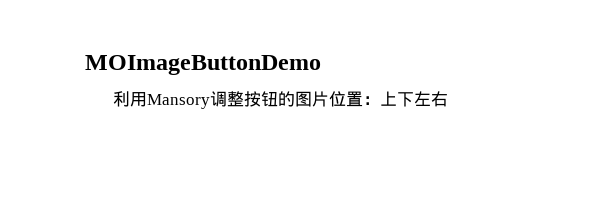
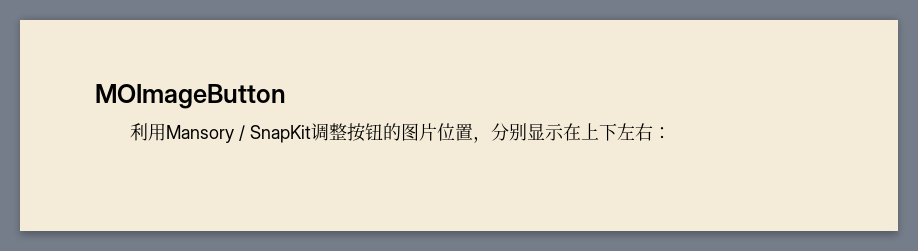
[85,55,321,75] MOImageButtonDemo -> [95,84,286,109] MOImageButton
(211, 101) none -> [238,125,311,143] / SnapKit
[363,96,381,105] ： -> [472,123,581,143] ，分别显示在
(449, 99) none -> [652,127,671,139] ：

